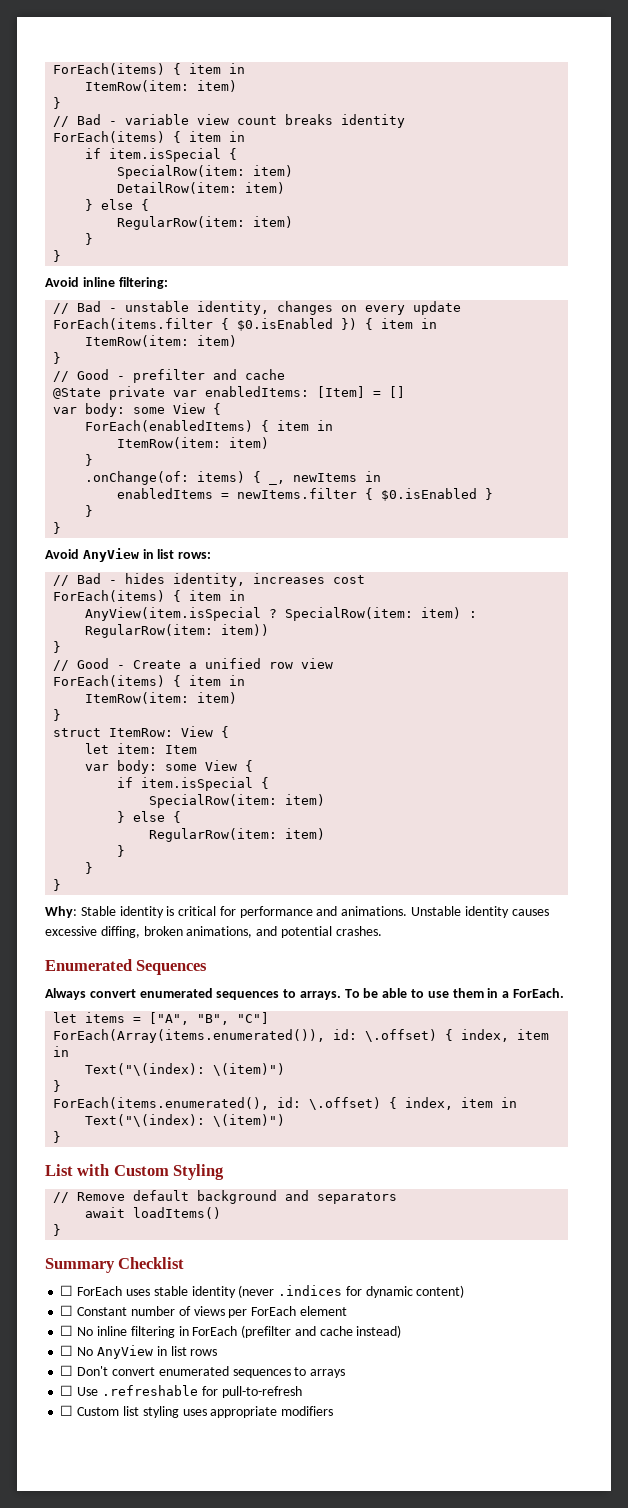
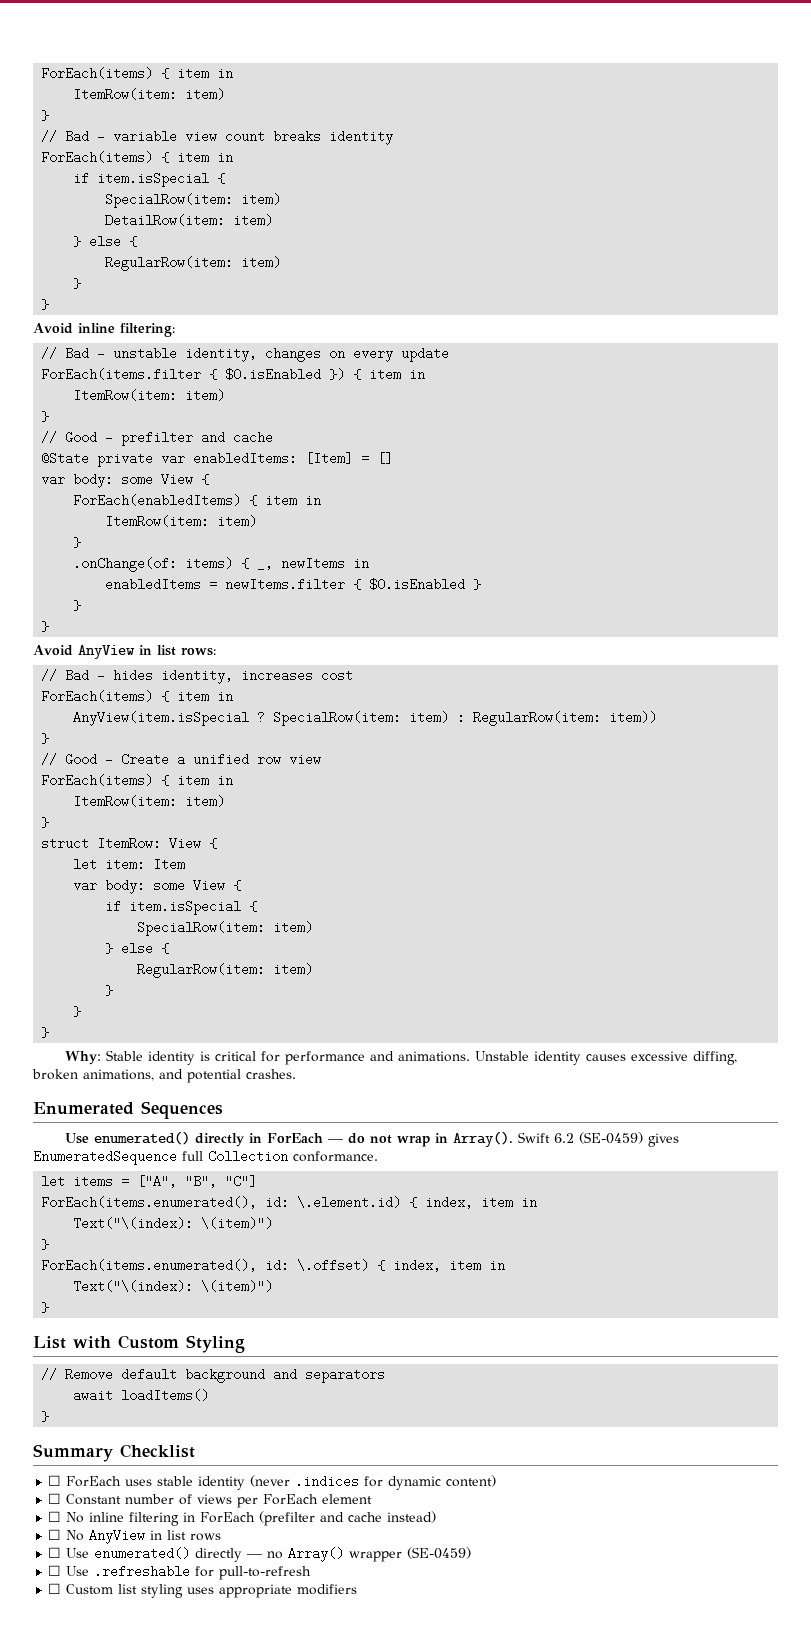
[45,988,564,1000] Always convert enumerated sequences to arrays. To be able to use them in a ForEach. -> [65,1131,680,1147] [33,1150,378,1165] Use enumerated() directly in ForEach — do not wrap in Array(). Swift 6.2 (SE-0459) gives EnumeratedSequence full Collection conformance.
[53,1029,438,1043] ForEach(Array(items.enumerated()), id: \.offset) -> [41,1196,402,1209] ForEach(items.enumerated(), id: \.element.id)
[77,1366,346,1378] Don't convert enumerated sequences to arrays -> [66,1547,472,1562] Use enumerated() directly — no Array() wrapper (SE-0459)

